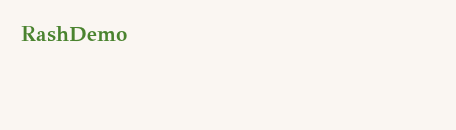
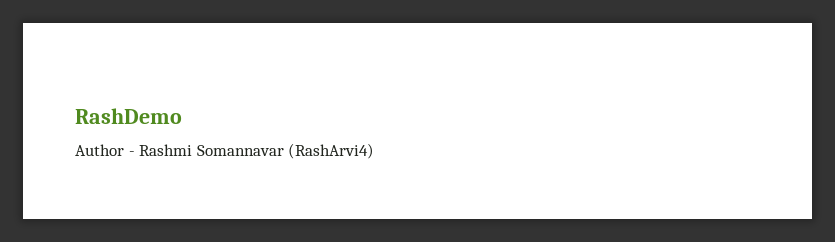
(127, 34) none -> [75,143,375,159] // Author - Rashmi Somannavar (RashArvi4)

